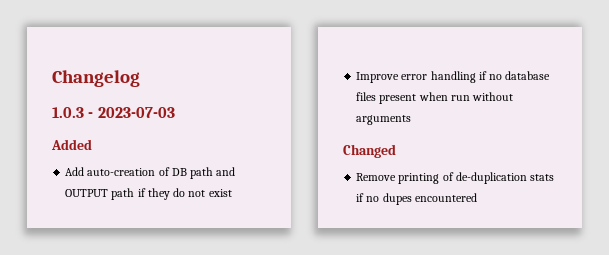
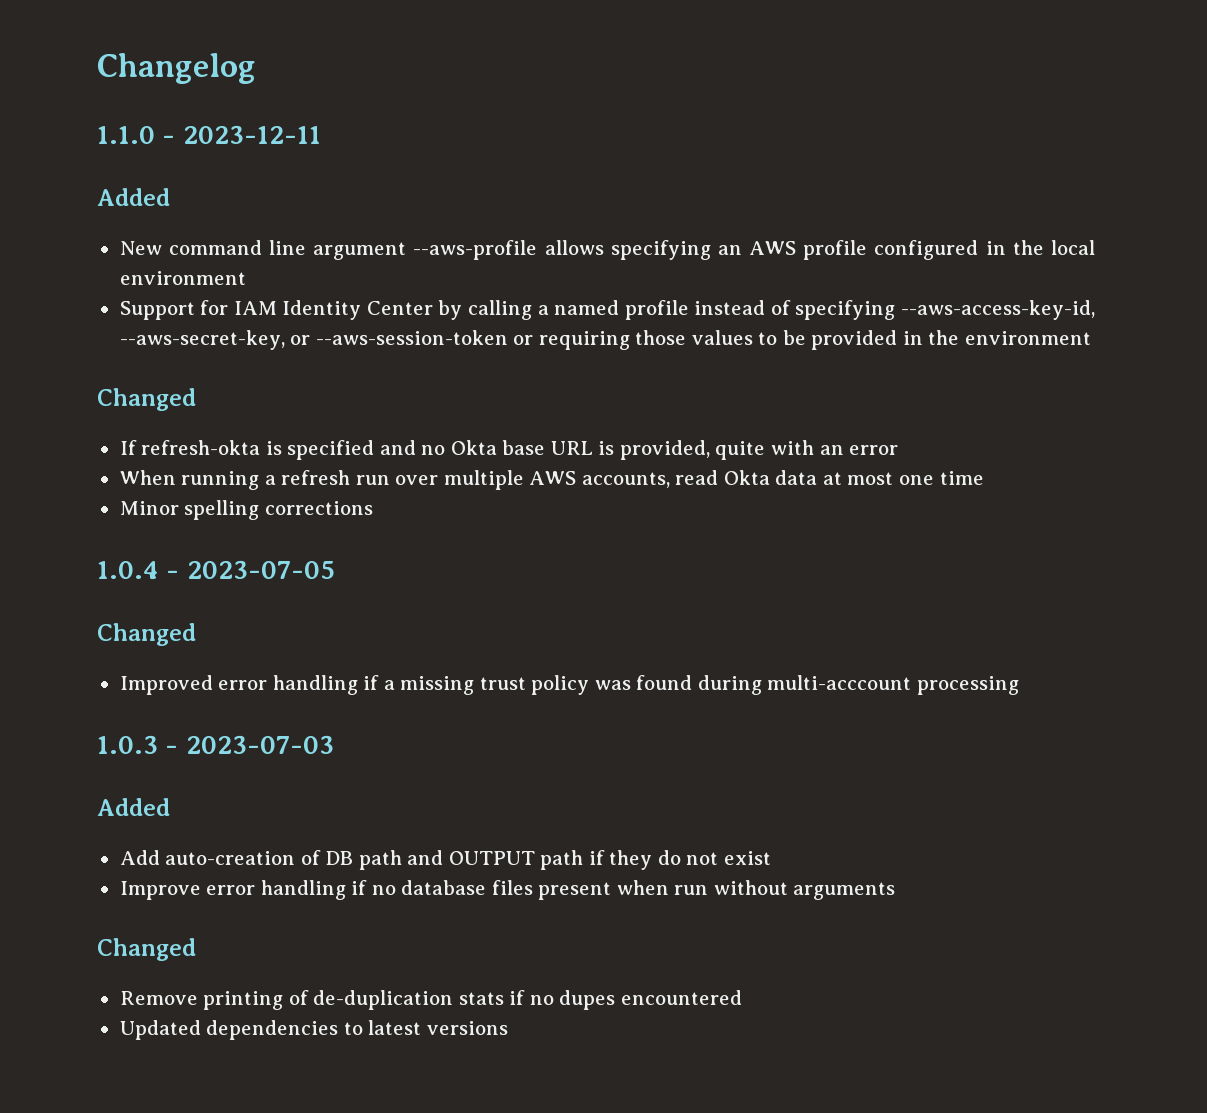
(140, 78) none -> [97,125,321,144] [97,188,170,206] [119,240,1095,260] [119,271,246,285] [119,300,1095,320] [119,330,1091,350] [97,388,196,411] [119,440,899,460] [119,470,984,490] [119,500,373,520] [97,560,335,579] [97,623,196,646] [119,675,1019,695] // 1.1.0 - 2023-12-11 // Added // New command line argument --aws-profile allows specifying an AWS profile configured in the local environment // Support for IAM Identity Center by calling a named profile instead of specifying --aws-access-key-id, --aws-secret-key, or --aws-session-token or requiring those values to be provided in the environment // Changed // If refresh-okta is specified and no Okta base URL is provided, quite with an error // When running a refresh run over multiple AWS accounts, read Okta data at most one time // Minor spelling corrections // 1.0.4 - 2023-07-05 // Changed // Improved error handling if a missing trust policy was found during multi-acccount processing
(477, 197) none -> [119,1020,508,1040] // Updated dependencies to latest versions

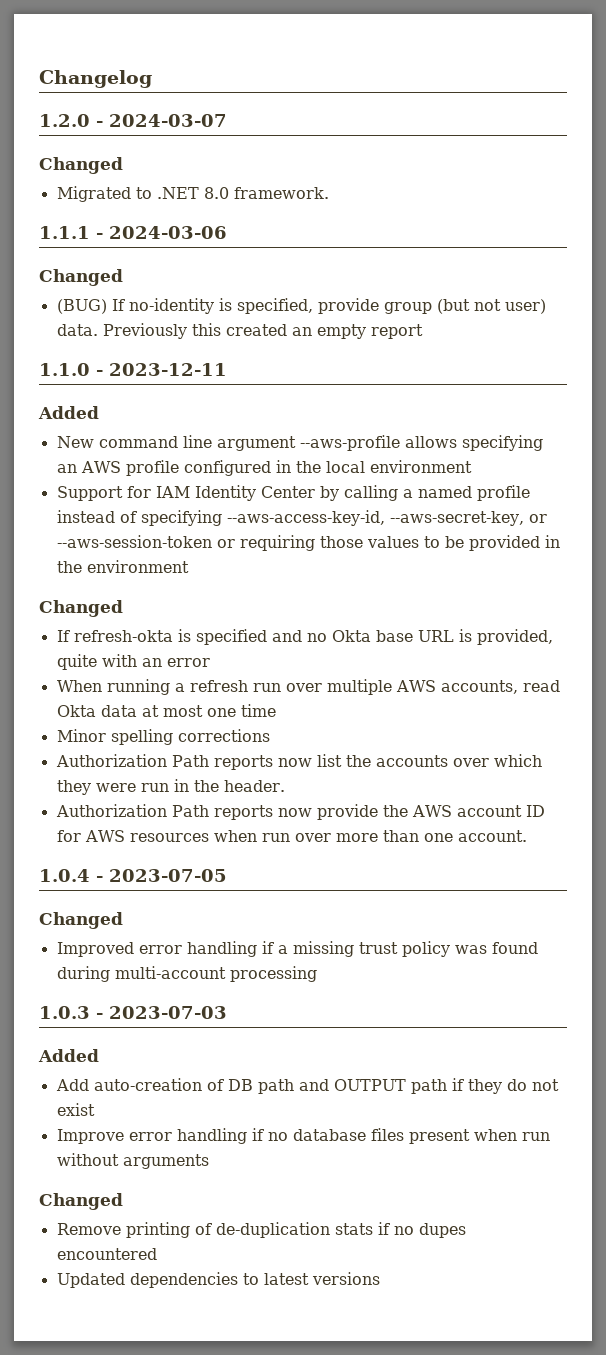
(256, 68) none -> [39,114,227,127] [39,157,123,174] [56,186,329,202] [39,226,227,239] [39,269,123,286] [56,298,546,314] [56,323,423,339] // 1.2.0 - 2024-03-07 // Changed // Migrated to .NET 8.0 framework. // 1.1.1 - 2024-03-06 // Changed // (BUG) If no-identity is specified, provide group (but not user) data. Previously this created an empty report
(373, 508) none -> [55,754,542,770] [56,779,285,795] [55,804,545,820] [56,830,527,842] // Authorization Path reports now list the accounts over which they were run in the header. // Authorization Path reports now provide the AWS account ID for AWS resources when run over more than one account.
[767,675,912,690] multi-acccount -> [114,966,226,979] multi-account

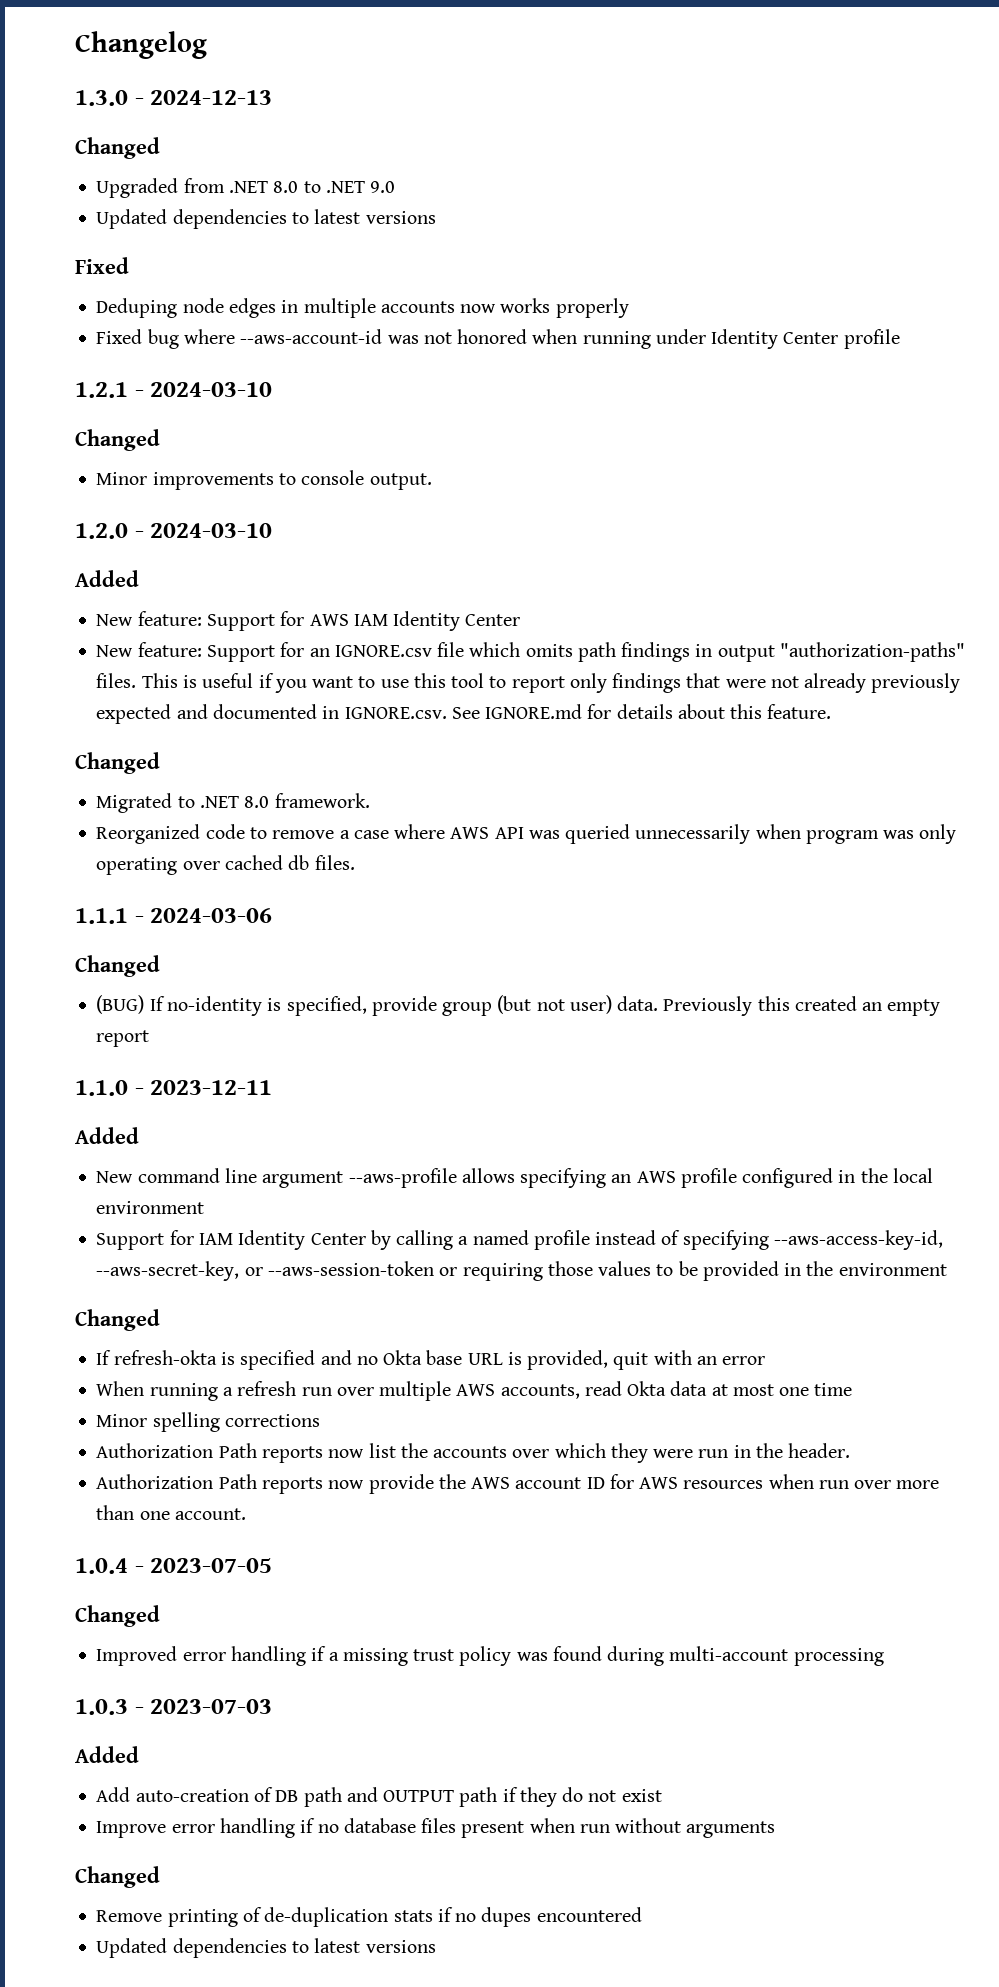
[39,114,227,127] 1.2.0 - 2024-03-07 -> [75,90,273,106] [75,137,160,159] [96,178,396,198] [96,209,436,229] [75,257,129,274] [96,298,629,318] [96,329,900,349] [75,382,273,398] [75,429,160,451] [96,470,432,490] [75,523,273,539] [75,570,139,587] [96,611,521,631] [96,642,965,662] [96,673,961,693] [96,704,832,724] 1.3.0 - 2024-12-13 // Changed // Upgraded from .NET 8.0 to .NET 9.0 // Updated dependencies to latest versions // Fixed // Deduping node edges in multiple accounts now works properly // Fixed bug where --aws-account-id was not honored when running under Identity Center profile // 1.2.1 - 2024-03-10 // Changed // Minor improvements to console output. // 1.2.0 - 2024-03-10 // Added // New feature: Support for AWS IAM Identity Center // New feature: Support for an IGNORE.csv file which omits path findings in output "authorization-paths" files. This is useful if you want to use this tool to report only findings that were not already previously expected and documented in IGNORE.csv. See IGNORE.md for details about this feature.
(329, 193) none -> [96,824,957,844] [96,855,355,875] // Reorganized code to remove a case where AWS API was queried unnecessarily when program was only operating over cached db files.
[56,654,97,670] quite -> [613,1352,649,1370] quit

